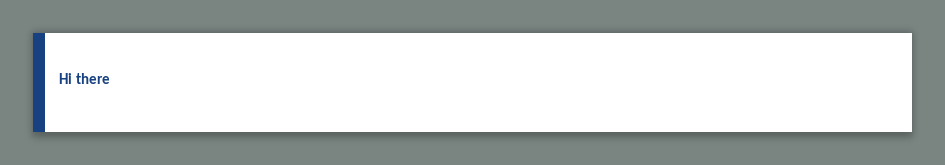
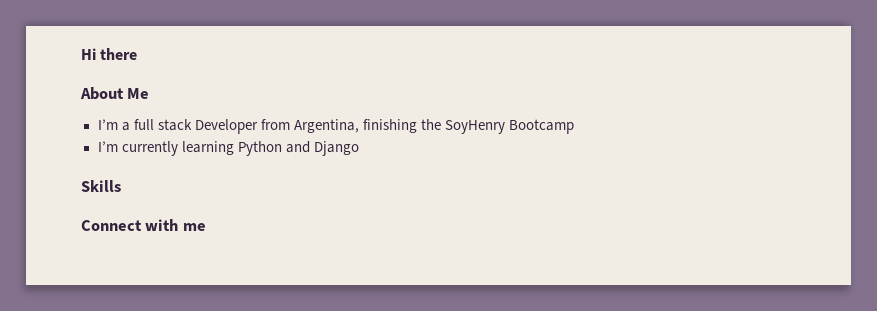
(110, 78) none -> [80,87,150,100] [97,119,574,134] [97,141,359,156] [81,180,121,192] [81,219,206,231] // About Me // I’m a full stack Developer from Argentina, finishing the SoyHenry Bootcamp // I’m currently learning Python and Django // Skills // Connect with me

